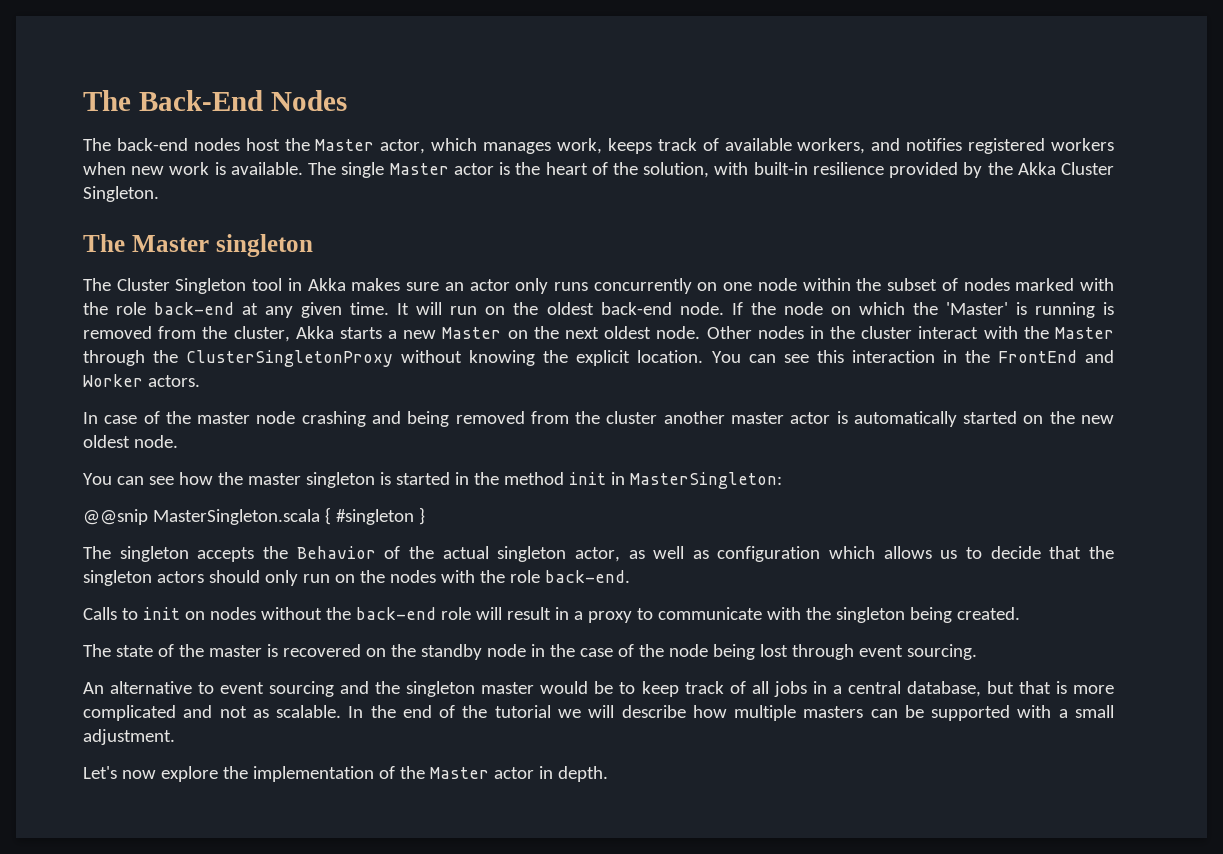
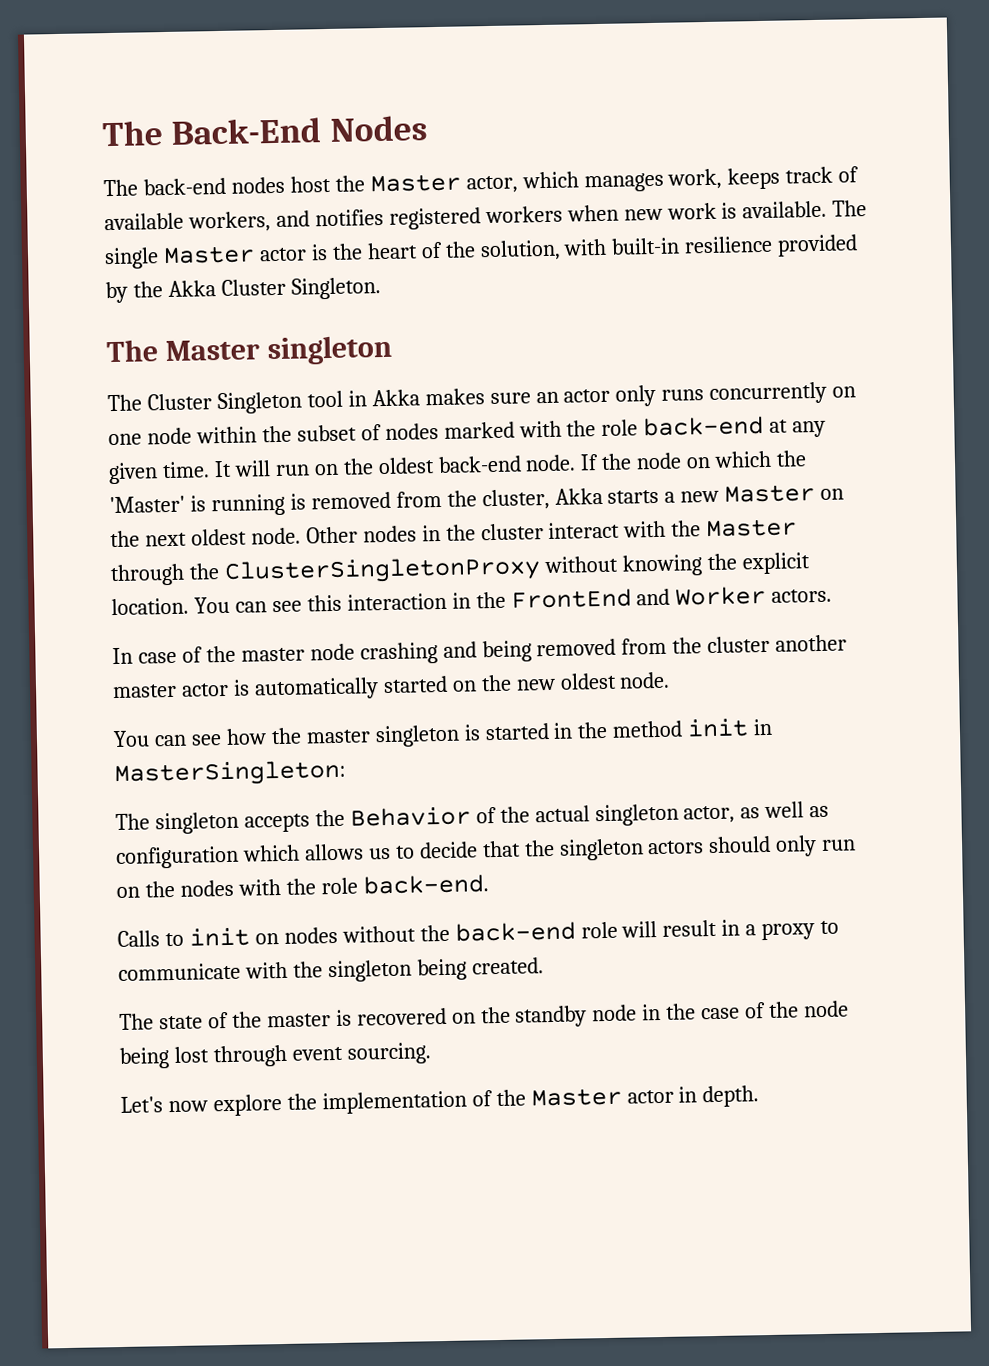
[83,507,425,525] // @@snip MasterSingleton.scala { #singleton } -> (346, 773) none
[83,681,1114,697] [83,705,1114,721] [83,729,175,745] // An alternative to event sourcing and the singleton master would be to keep track of all jobs in a central database, but that is more complicated and not as scalable. In the end of the tutorial we will describe how multiple masters can be supported with a small adjustment. -> (432, 1053) none

